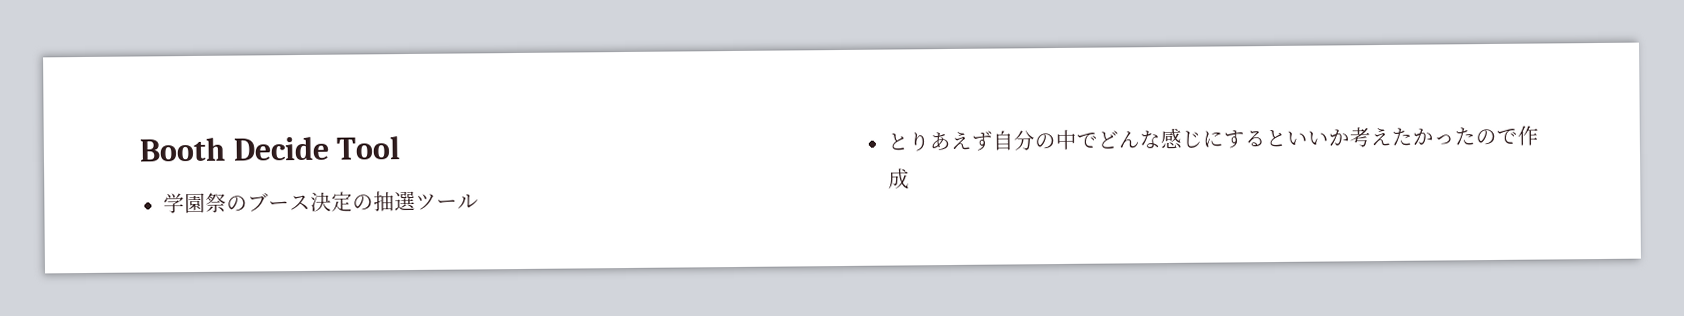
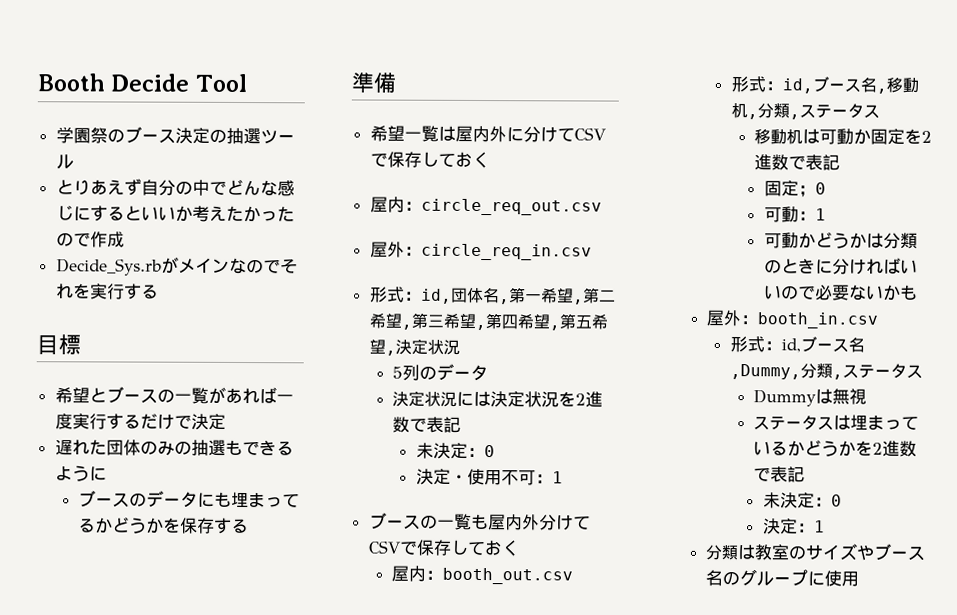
(910, 179) none -> [55,256,298,276] [55,283,159,300] [36,334,81,355] [54,386,294,405] [54,413,226,430] [54,439,294,456] [54,465,107,482] [78,490,301,508] [78,516,250,534] [351,72,396,93] [369,125,607,143] [369,151,490,169] [369,196,602,216] [369,241,592,261] [369,286,616,305] [368,312,608,331] [368,338,460,356] [392,363,489,382] [392,390,604,408] [392,416,462,433] [415,442,495,459] [415,468,563,486] [368,512,591,531] [367,539,520,557] [391,565,574,585] [730,76,919,94] [730,103,880,120] [754,128,933,145] [754,154,841,171] [763,180,826,198] [763,206,826,223] [763,231,918,249] [763,257,918,275] [763,284,918,301] [706,309,879,329] [729,336,865,353] [729,363,923,380] [753,388,868,407] [753,414,920,431] [753,439,918,457] [753,466,806,483] [762,492,842,509] [762,518,825,535] [705,543,927,561] [705,569,860,587] // Decide_Sys.rbがメインなのでそれを実行する // 目標 // 希望とブースの一覧があれば一度実行するだけで決定 // 遅れた団体のみの抽選もできるように // ブースのデータにも埋まってるかどうかを保存する // 準備 // 希望一覧は屋内外に分けてCSVで保存しておく // 屋内：circle_req_out.csv // 屋外：circle_req_in.csv // 形式：id,団体名,第一希望,第二希望,第三希望,第四希望,第五希望,決定状況 // 5列のデータ // 決定状況には決定状況を2進数で表記 // 未決定：0 // 決定・使用不可：1 // ブースの一覧も屋内外分けてCSVで保存しておく // 屋内：booth_out.csv // 形式：id,ブース名,移動机,分類,ステータス // 移動机は可動か固定を2進数で表記 // 固定；0 // 可動：1 // 可動かどうかは分類のときに分ければいいので必要ないかも // 屋外：booth_in.csv // 形式：id,ブース名,Dummy,分類,ステータス // Dummyは無視 // ステータスは埋まっているかどうかを2進数で表記 // 未決定：0 // 決定：1 // 分類は教室のサイズやブース名のグループに使用

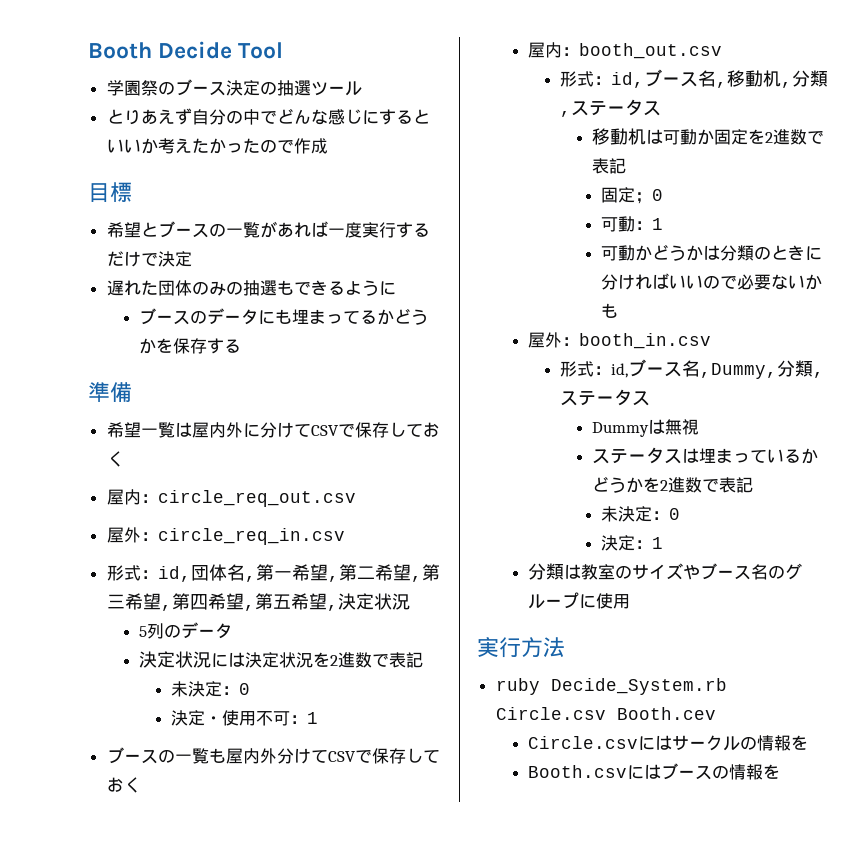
[55,256,298,276] [55,283,159,300] // Decide_Sys.rbがメインなのでそれを実行する -> (328, 146) none
(860, 579) none -> [477,637,565,658] [495,678,727,695] [495,707,716,720] [527,735,808,751] [527,763,780,780] // 実行方法 // ruby Decide_System.rb Circle.csv Booth.cev // Circle.csvにはサークルの情報を // Booth.csvにはブースの情報を

